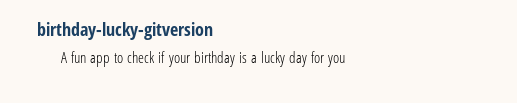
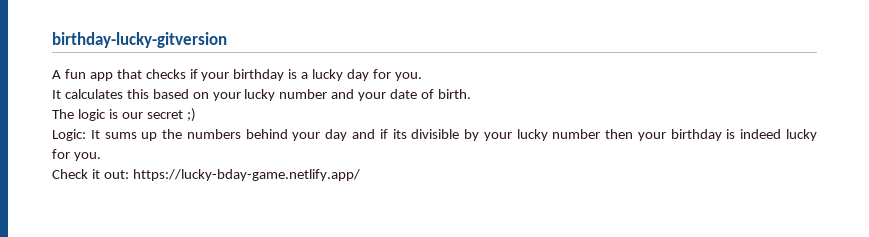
[114,51,156,63] to check -> [116,69,186,79] that checks
[326,55,345,67] you -> [394,72,422,81] [52,89,471,101] [52,108,196,122] [52,129,817,141] [52,149,101,161] [52,169,360,181] you. // It calculates this based on your lucky number and your date of birth. // The logic is our secret ;) // Logic: It sums up the numbers behind your day and if its divisible by your lucky number then your birthday is indeed lucky for you. // Check it out: https://lucky-bday-game.netlify.app/

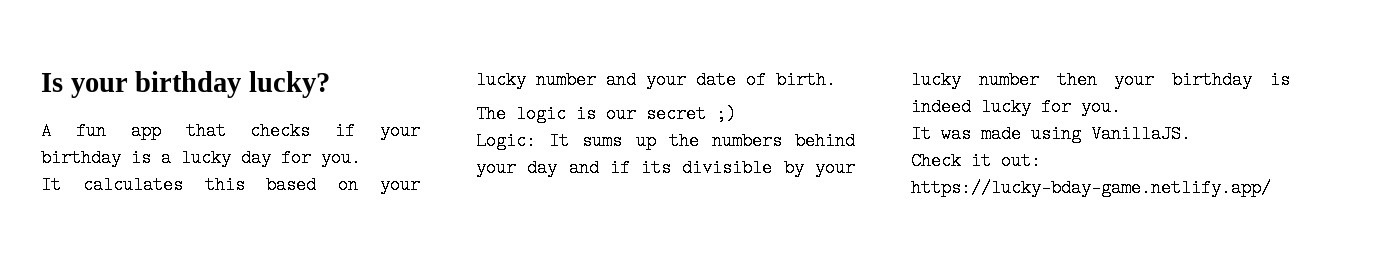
[52,32,227,48] birthday-lucky-gitversion -> [41,71,331,98] Is your birthday lucky?
(101, 156) none -> [911,125,1191,143] // It was made using VanillaJS.

